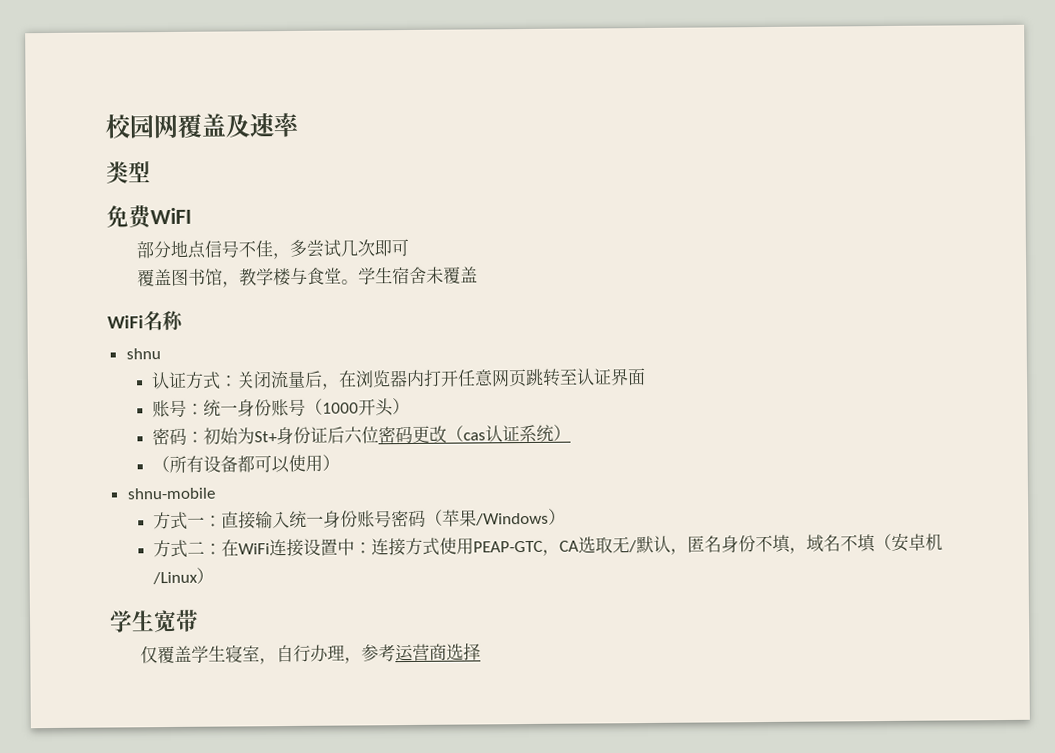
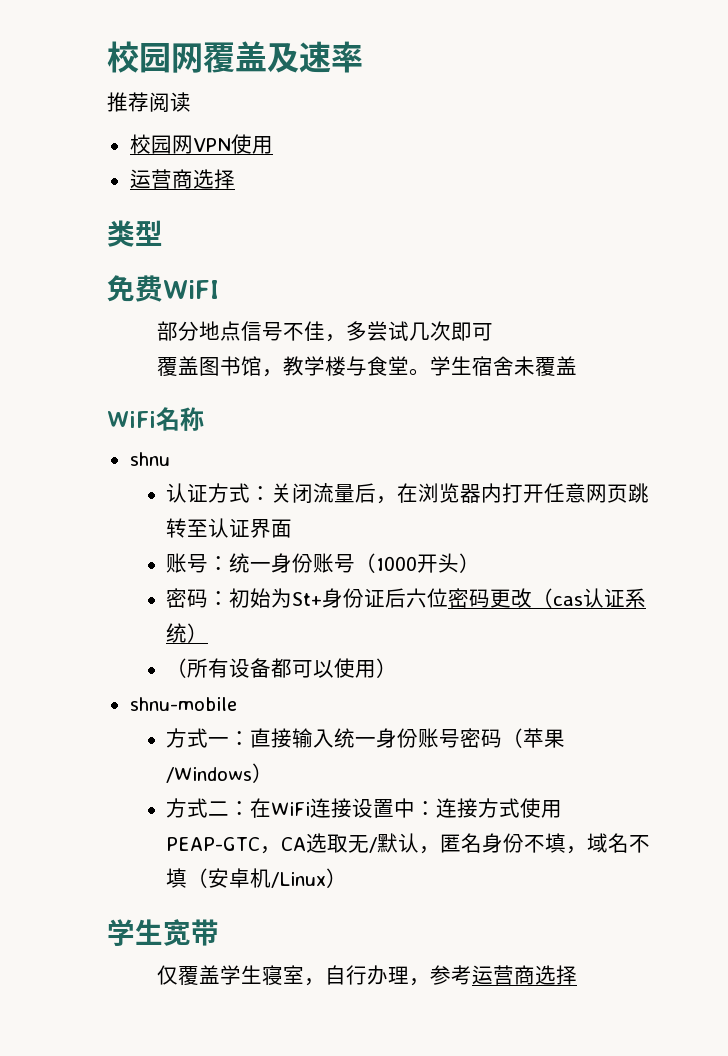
(299, 125) none -> [107,92,191,112] [129,134,273,154] [129,169,235,189] // 推荐阅读 // 校园网VPN使用 // 运营商选择

